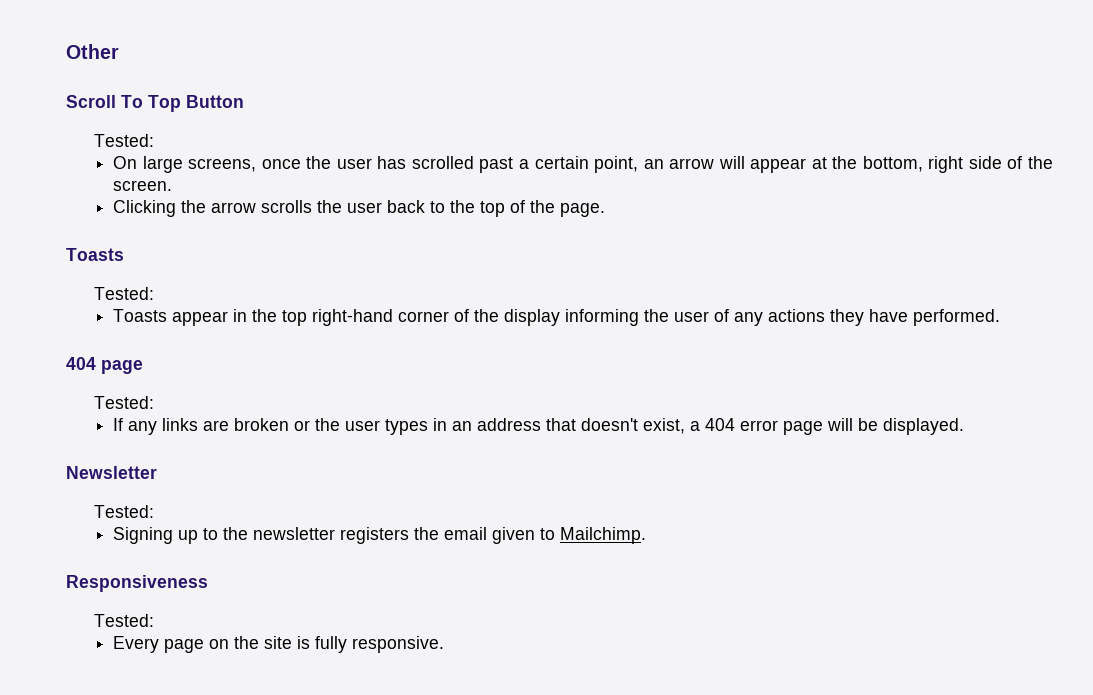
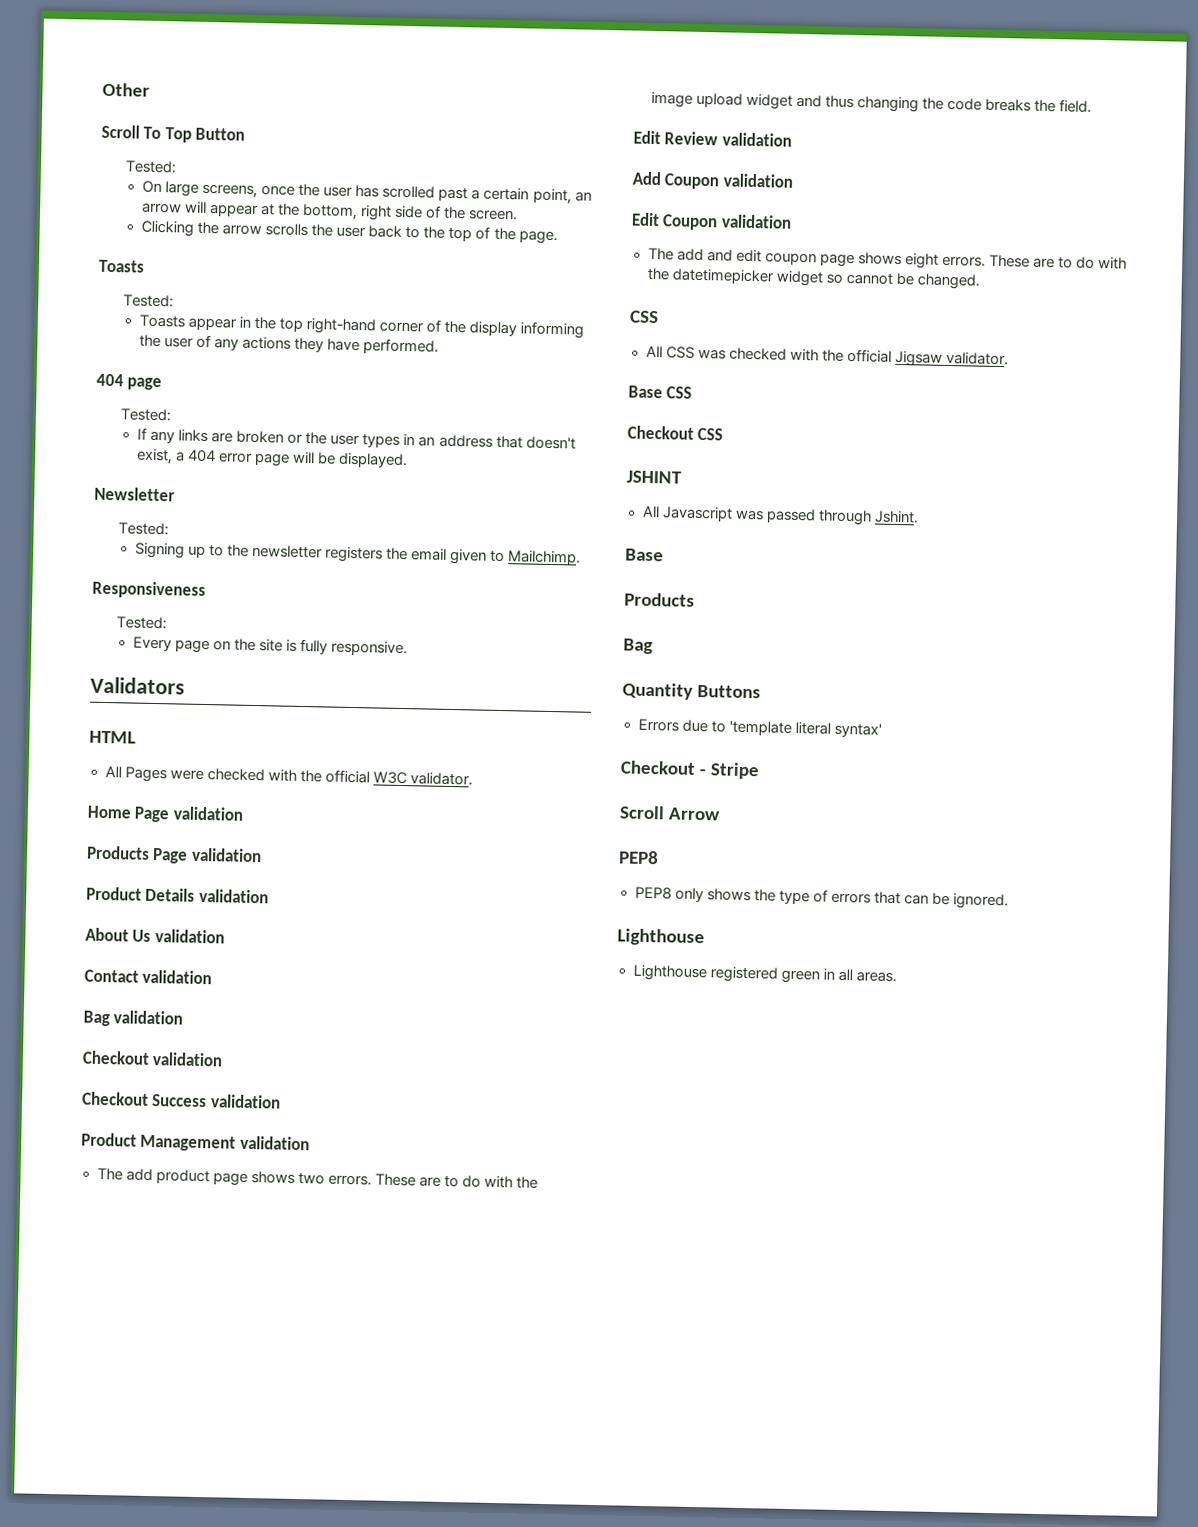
(445, 644) none -> [90,676,185,695] [89,730,136,744] [104,765,473,786] [87,805,244,823] [86,845,262,864] [86,886,269,904] [85,927,225,944] [84,969,213,985] [83,1010,184,1027] [82,1050,224,1067] [81,1091,281,1109] [81,1132,310,1152] [96,1167,539,1189] [650,91,1092,113] [633,130,792,147] [632,171,793,190] [631,212,792,231] [647,247,1128,270] [646,267,980,290] [629,310,659,324] [645,345,1009,367] [628,385,693,399] [627,425,724,441] [626,470,682,484] [642,505,919,526] [625,548,664,562] [624,592,695,607] [623,638,653,655] [622,682,762,700] [637,718,882,738] [620,760,761,780] [619,805,722,821] [618,850,659,865] [634,886,1009,910] [617,928,705,947] [632,964,897,984] // Validators // HTML // All Pages were checked with the official W3C validator. // Home Page validation // Products Page validation // Product Details validation // About Us validation // Contact validation // Bag validation // Checkout validation // Checkout Success validation // Product Management validation // The add product page shows two errors. These are to do with the image upload widget and thus changing the code breaks the field. // Edit Review validation // Add Coupon validation // Edit Coupon validation // The add and edit coupon page shows eight errors. These are to do with the datetimepicker widget so cannot be changed. // CSS // All CSS was checked with the official Jigsaw validator. // Base CSS // Checkout CSS // JSHINT // All Javascript was passed through Jshint. // Base // Products // Bag // Quantity Buttons // Errors due to 'template literal syntax' // Checkout - Stripe // Scroll Arrow // PEP8 // PEP8 only shows the type of errors that can be ignored. // Lighthouse // Lighthouse registered green in all areas.

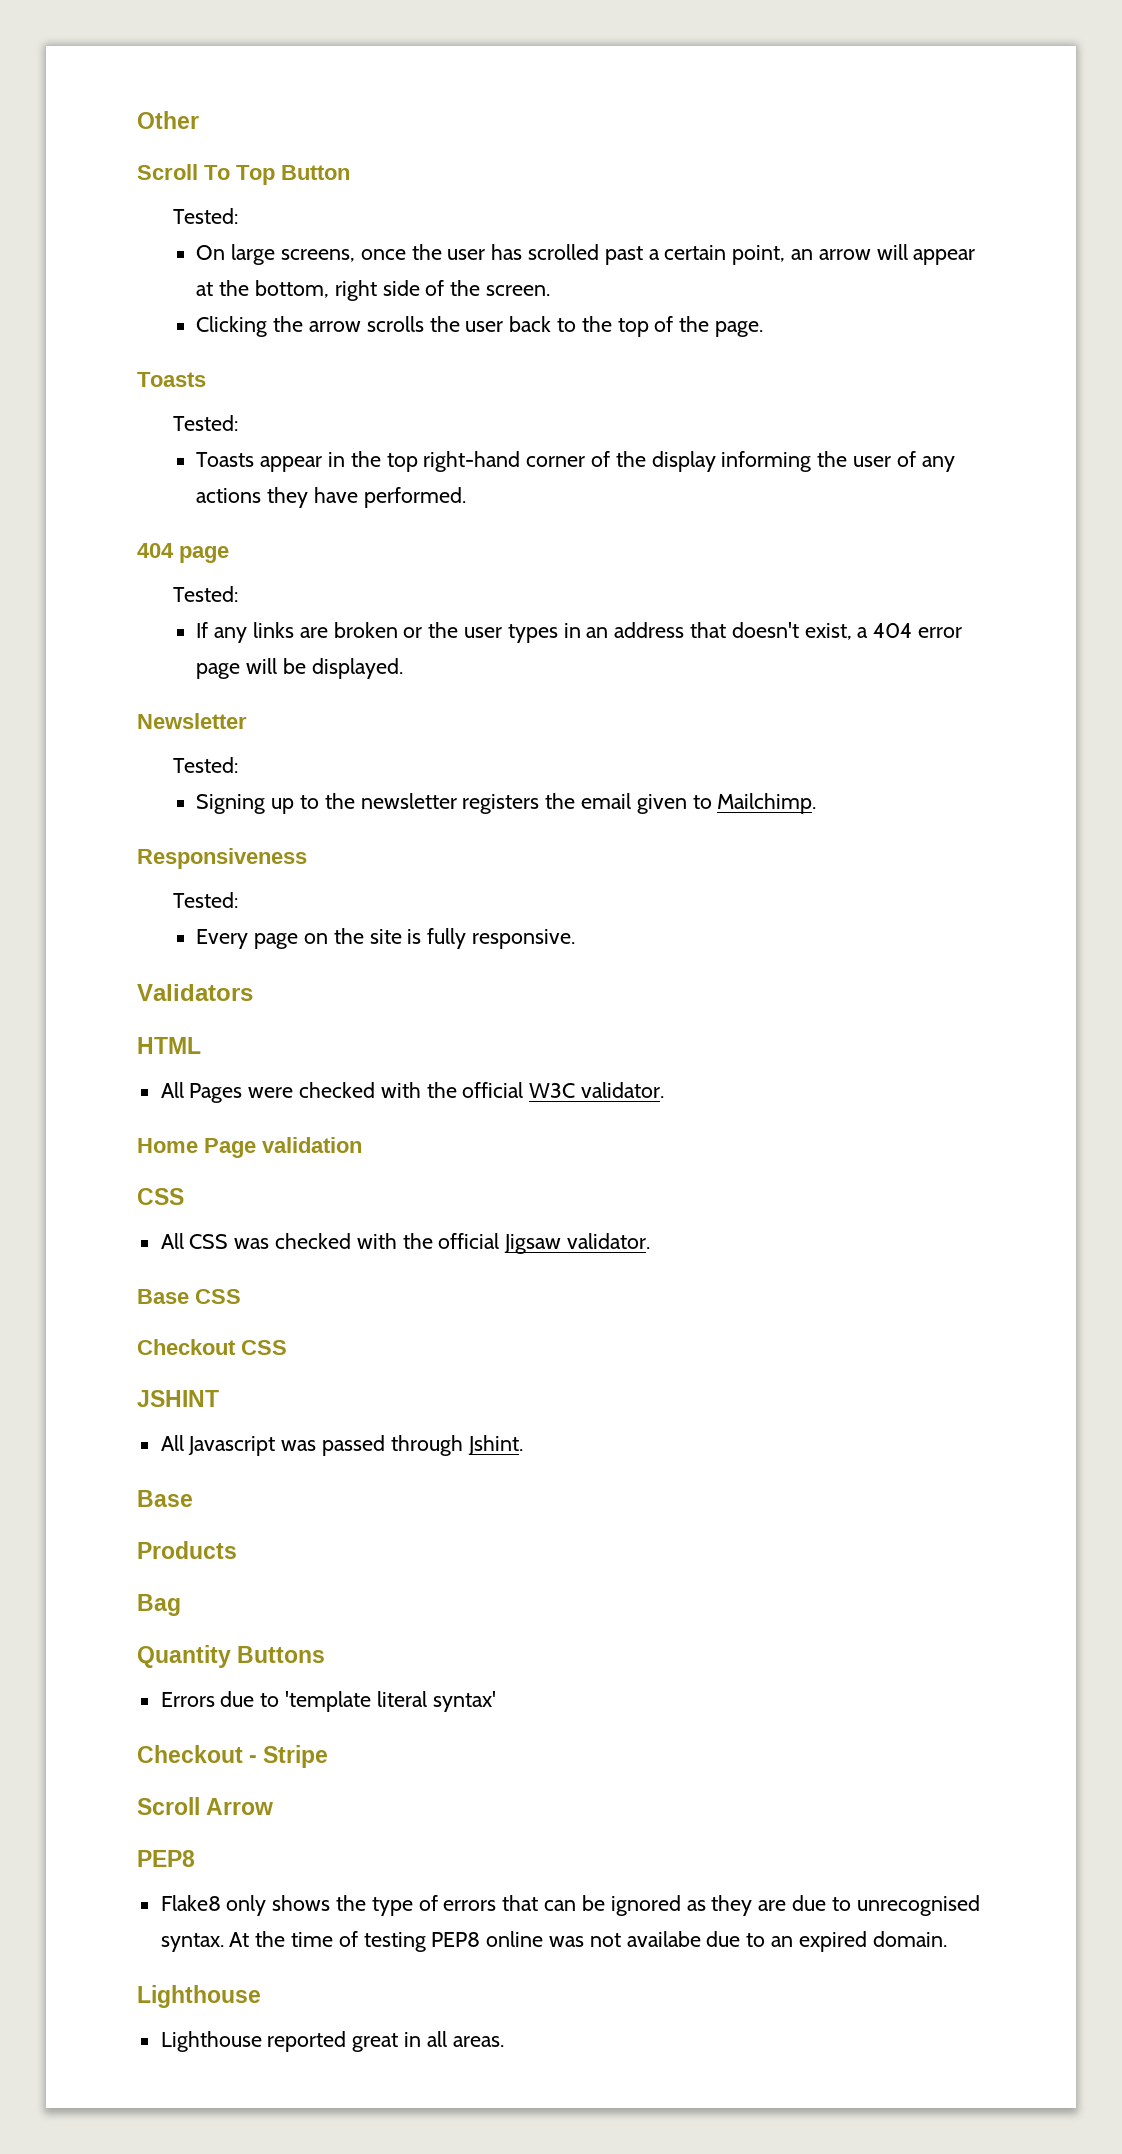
[86,845,262,864] [86,886,269,904] [85,927,225,944] [84,969,213,985] [83,1010,184,1027] [82,1050,224,1067] [81,1091,281,1109] [81,1132,310,1152] [96,1167,539,1189] [650,91,1092,113] [633,130,792,147] [632,171,793,190] [631,212,792,231] [647,247,1128,270] [646,267,980,290] // Products Page validation // Product Details validation // About Us validation // Contact validation // Bag validation // Checkout validation // Checkout Success validation // Product Management validation // The add product page shows two errors. These are to do with the image upload widget and thus changing the code breaks the field. // Edit Review validation // Add Coupon validation // Edit Coupon validation // The add and edit coupon page shows eight errors. These are to do with the datetimepicker widget so cannot be changed. -> (362, 1145) none
[634,886,672,900] PEP8 -> [160,1895,221,1911] Flake8
[953,893,1009,910] ignored. -> [610,1895,980,1916] [160,1931,947,1952] ignored as they are due to unrecognised syntax. At the time of testing PEP8 online was not availabe due to an expired domain.
[709,966,820,984] registered green -> [267,2031,399,2052] reported great

